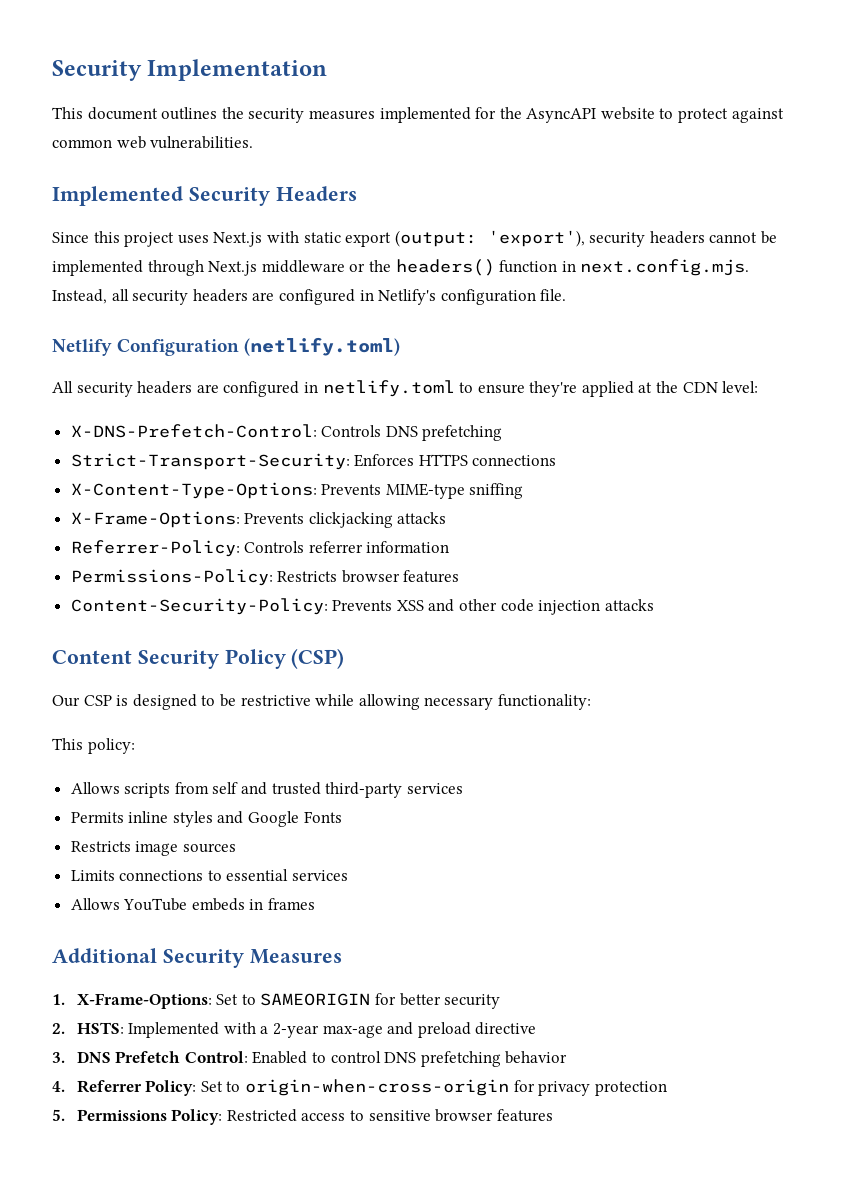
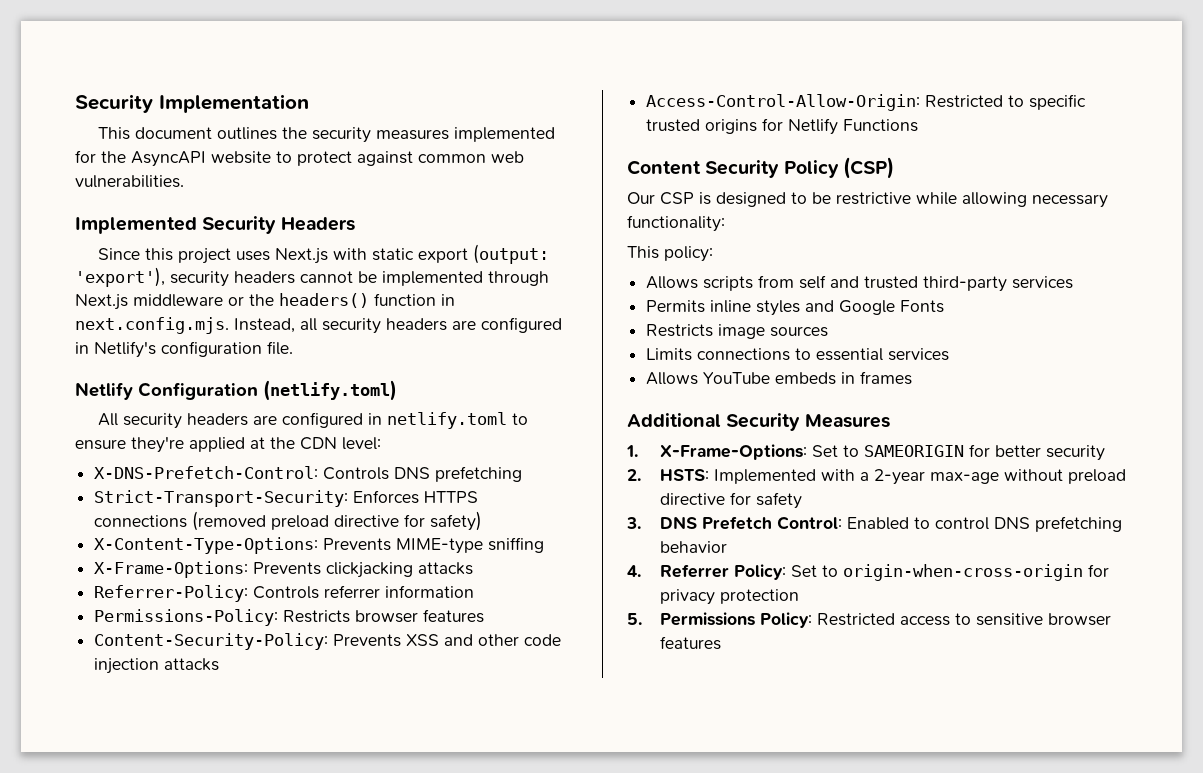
(557, 460) none -> [192,511,483,531] (removed preload directive for safety)
(654, 605) none -> [646,94,1087,111] [646,118,919,135] // Access-Control-Allow-Origin: Restricted to specific trusted origins for Netlify Functions
[387,1022,537,1038] and preload directive -> [1004,469,1127,484] [660,492,803,509] without preload directive for safety

